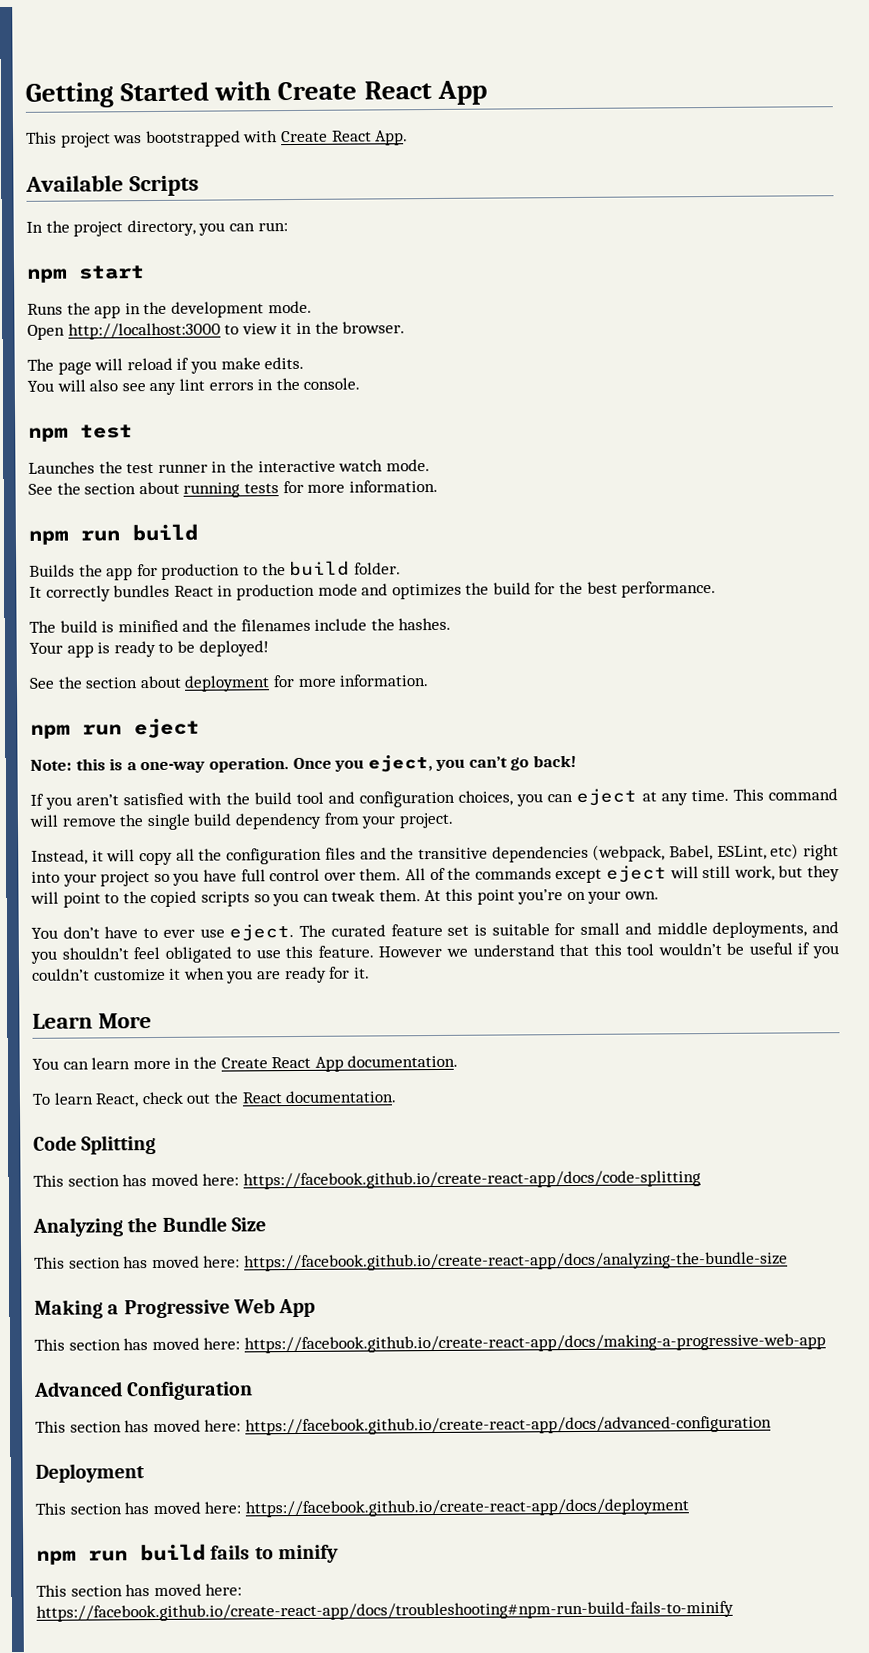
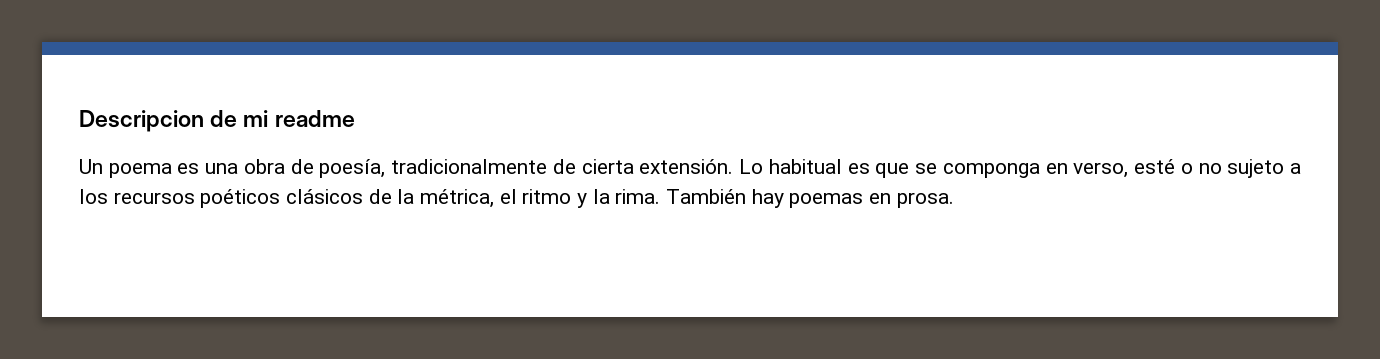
[25,80,487,108] [26,130,409,148] [25,175,200,197] [26,219,288,237] [26,265,145,283] [27,300,312,319] [27,321,406,340] [27,356,305,375] [27,377,361,396] [28,424,133,442] [28,459,430,474] [28,479,438,498] [28,523,198,545] [29,560,401,581] [29,580,717,602] [29,617,452,633] [29,640,269,658] [29,674,429,692] [30,717,200,739] [30,754,578,774] [30,788,838,810] [29,812,454,831] [31,843,839,866] [31,865,841,887] [30,888,660,908] [31,921,839,942] [30,942,839,964] [32,966,370,984] [32,1013,153,1029] [32,1054,459,1072] [32,1090,397,1108] [33,1134,157,1155] [33,1170,701,1190] [32,1216,266,1237] [34,1251,788,1272] [34,1298,316,1319] [34,1333,826,1354] [33,1381,254,1401] [35,1415,772,1436] [35,1463,145,1483] [35,1498,689,1518] [36,1543,339,1565] [36,1583,243,1597] [36,1600,734,1622] Getting Started with Create React App // This project was bootstrapped with Create React App. // Available Scripts // In the project directory, you can run: // npm start // Runs the app in the development mode. // Open http://localhost:3000 to view it in the browser. // The page will reload if you make edits. // You will also see any lint errors in the console. // npm test // Launches the test runner in the interactive watch mode. // See the section about running tests for more information. // npm run build // Builds the app for production to the build folder. // It correctly bundles React in production mode and optimizes the build for the best performance. // The build is minified and the filenames include the hashes. // Your app is ready to be deployed! // See the section about deployment for more information. // npm run eject // Note: this is a one-way operation. Once you eject, you can’t go back! // If you aren’t satisfied with the build tool and configuration choices, you can eject at any time. This command will remove the single build dependency from your project. // Instead, it will copy all the configuration files and the transitive dependencies (webpack, Babel, ESLint, etc) right into your project so you have full control over them. All of the commands except eject will still work, but they will point to the copied scripts so you can tweak them. At this point you’re on your own. // You don’t have to ever use eject. The curated feature set is suitable for small and middle deployments, and you shouldn’t feel obligated to use this feature. However we understand that this tool wouldn’t be useful if you couldn’t customize it when you are ready for it. // Learn More // You can learn more in the Create React App documentation. // To learn React, check out the React documentation. // Code Splitting // This section has moved here: https://facebook.github.io/create-react-app/docs/code-splitting // Analyzing the Bundle Size // This section has moved here: https://facebook.github.io/create-react-app/docs/analyzing-the-bundle-size // Making a Progressive Web App // This section has moved here: https://facebook.github.io/create-react-app/docs/making-a-progressive-web-app // Advanced Configuration // This section has moved here: https://facebook.github.io/create-react-app/docs/advanced-configuration // Deployment // This section has moved here: https://facebook.github.io/create-react-app/docs/deployment // npm run build fails to minify // This section has moved here: https://facebook.github.io/create-react-app/docs/troubleshooting#npm-run-build-fails-to-minify -> [79,110,355,132] [79,159,1301,178] [79,189,954,208] Descripcion de mi readme // Un poema es una obra de poesía, tradicionalmente de cierta extensión. Lo habitual es que se componga en verso, esté o no sujeto a los recursos poéticos clásicos de la métrica, el ritmo y la rima. También hay poemas en prosa.

